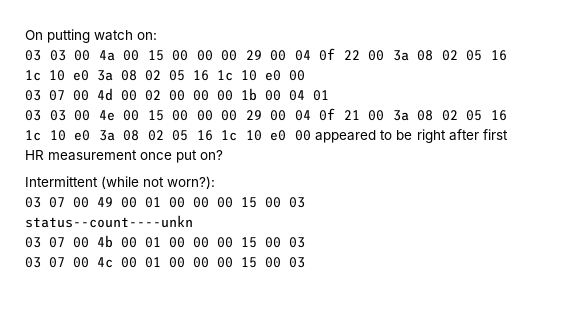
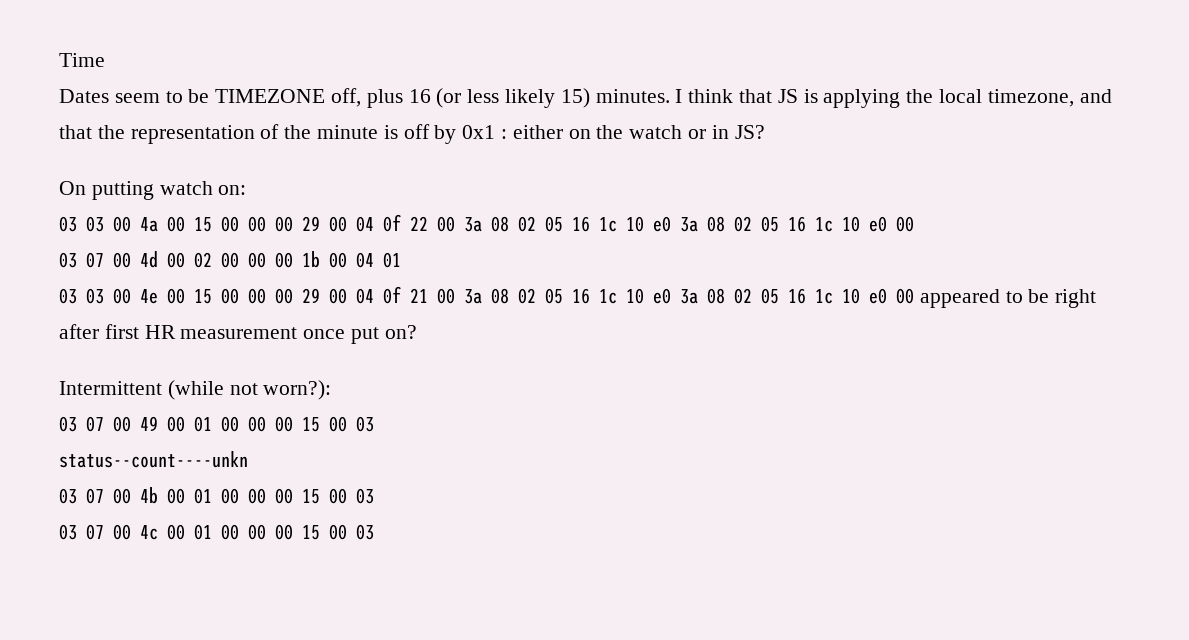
(25, 35) none -> [59,53,105,67] [59,88,1112,108] [59,124,765,144] Time // Dates seem to be TIMEZONE off, plus 16 (or less likely 15) minutes. I think that JS is applying the local timezone, and that the representation of the minute is off by 0x1 : either on the watch or in JS? //

